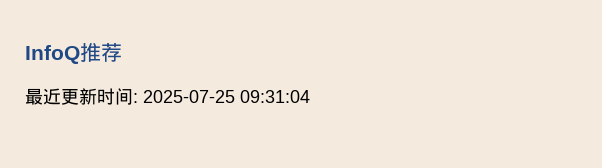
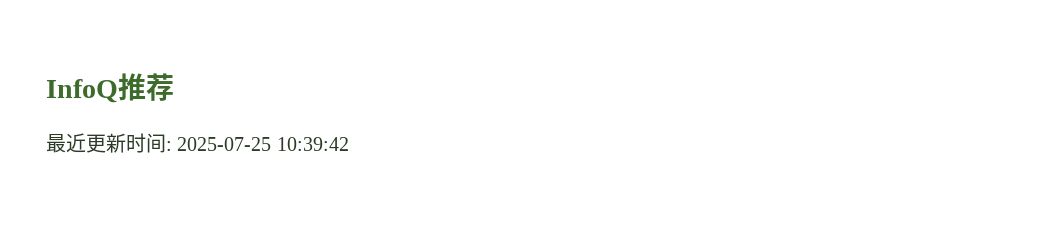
[240,90,310,103] 09:31:04 -> [276,137,349,151] 10:39:42

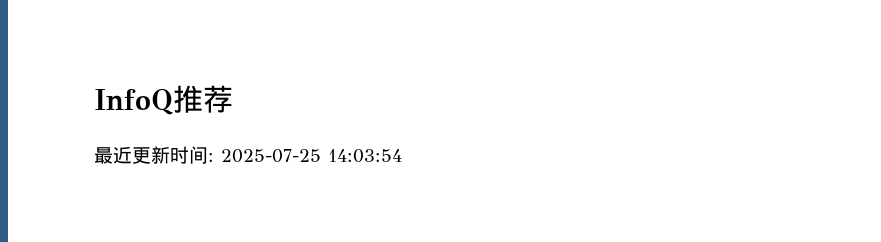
[276,137,349,151] 10:39:42 -> [328,149,402,163] 14:03:54

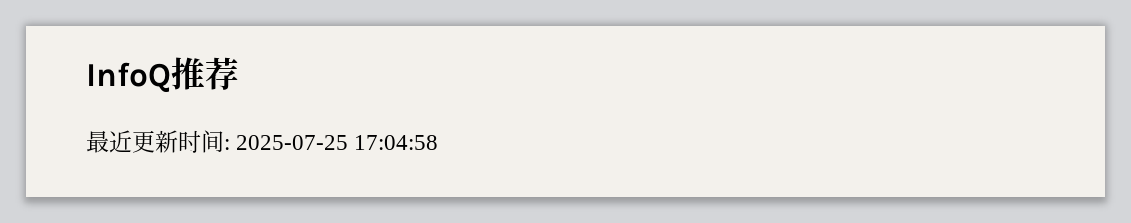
[328,149,402,163] 14:03:54 -> [354,135,439,150] 17:04:58

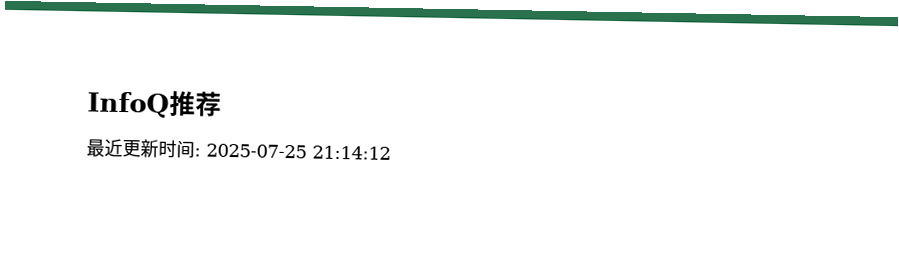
[354,135,439,150] 17:04:58 -> [312,145,391,160] 21:14:12

